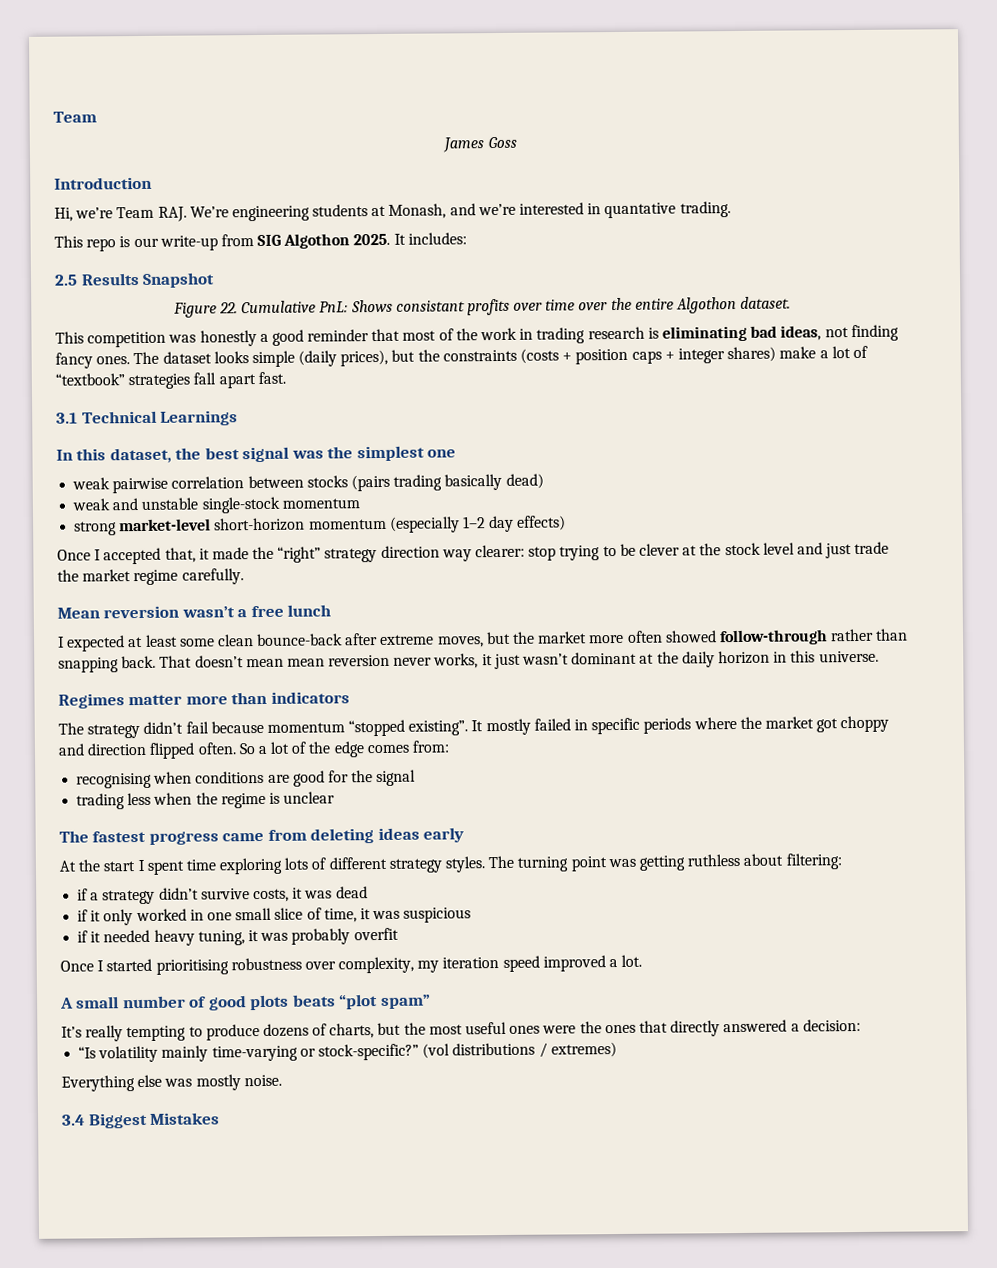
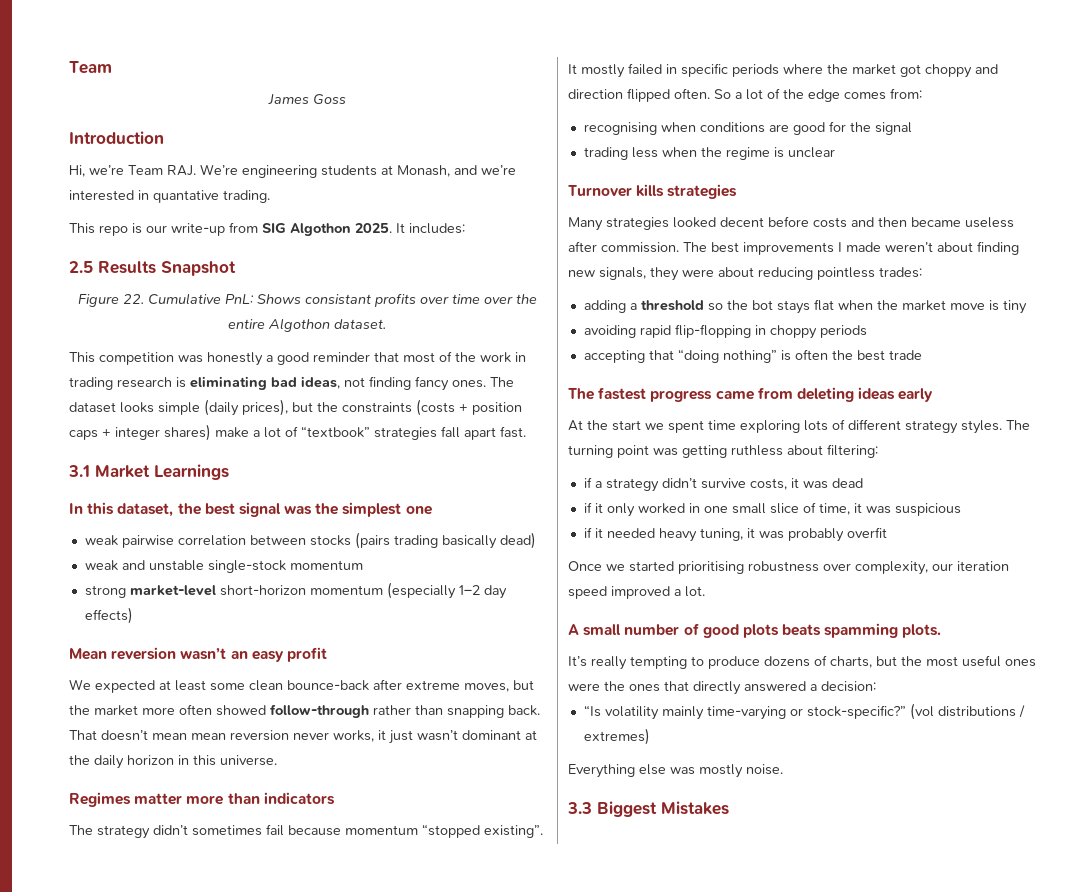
[81,410,157,424] Technical -> [95,465,150,478] Market
[57,541,890,565] [57,568,244,586] // Once I accepted that, it made the “right” strategy direction way clearer: stop trying to be clever at the stock level and just trade the market regime carefully. -> (133, 615) none
[237,604,332,618] [58,636,65,648] a free lunch // I -> [230,647,327,662] [69,679,91,690] an easy profit // We
(184, 727) none -> [192,825,262,836] sometimes
(336, 797) none -> [568,184,738,199] [568,216,1014,231] [568,241,1019,255] [568,267,922,281] [583,299,1027,314] [583,324,867,339] [583,349,922,363] // Turnover kills strategies // Many strategies looked decent before costs and then became useless after commission. The best improvements I made weren’t about finding new signals, they were about reducing pointless trades: // adding a threshold so the bot stays flat when the market move is tiny // avoiding rapid flip-flopping in choppy periods // accepting that “doing nothing” is often the best trade
[137,859,145,872] I -> [645,423,664,430] we
[97,960,105,972] I -> [606,564,625,571] we
[417,960,440,973] my -> [932,563,953,571] our
[339,994,431,1010] “plot spam” -> [824,623,942,638] spamming plots.
[62,1114,85,1126] 3.4 -> [567,802,592,814] 3.3

